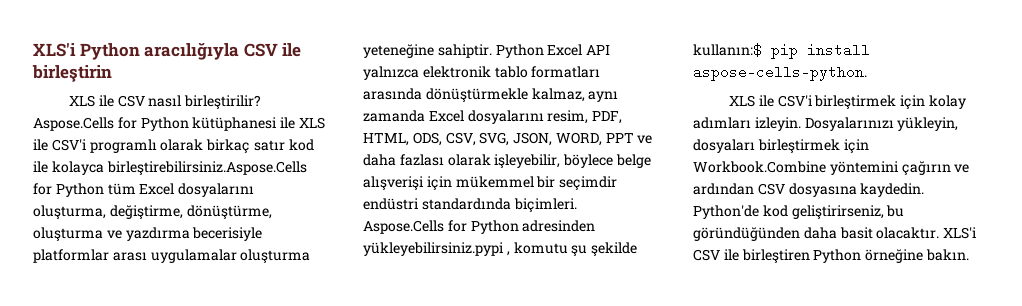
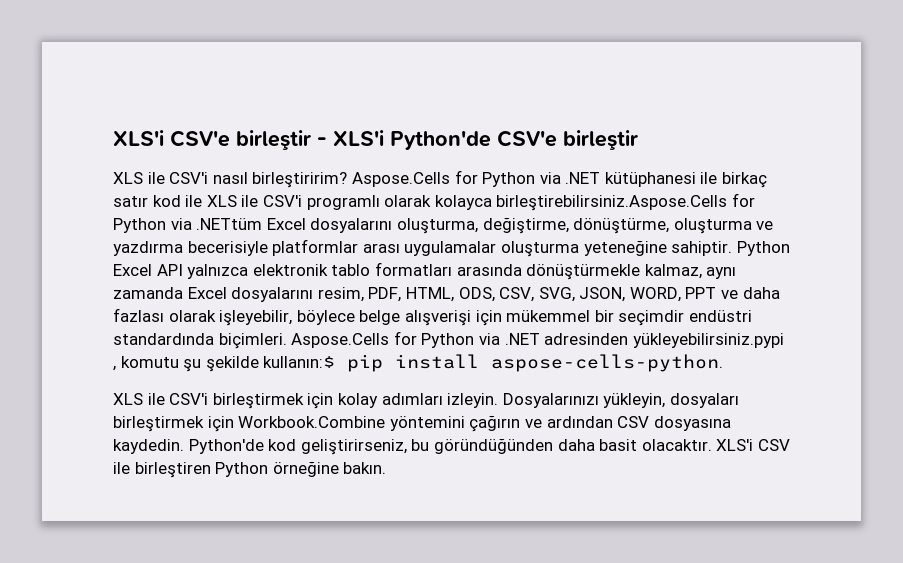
[33,43,302,60] [32,65,112,82] [69,95,262,110] [33,117,278,131] XLS'i Python aracılığıyla CSV ile birleştirin // XLS ile CSV nasıl birleştirilir? Aspose.Cells for Python kütüphanesi -> [113,130,638,150] [113,170,768,188] [113,195,181,207] XLS'i CSV'e birleştir - XLS'i Python'de CSV'e birleştir // XLS ile CSV'i nasıl birleştiririm? Aspose.Cells for Python via .NET kütüphanesi ile birkaç satır kod
[206,139,314,154] [33,161,48,173] birkaç satır kod ile -> (432, 201) none
[107,183,136,195] tüm -> [170,218,263,230] via .NETtüm
(519, 227) none -> [478,333,540,345] via .NET

